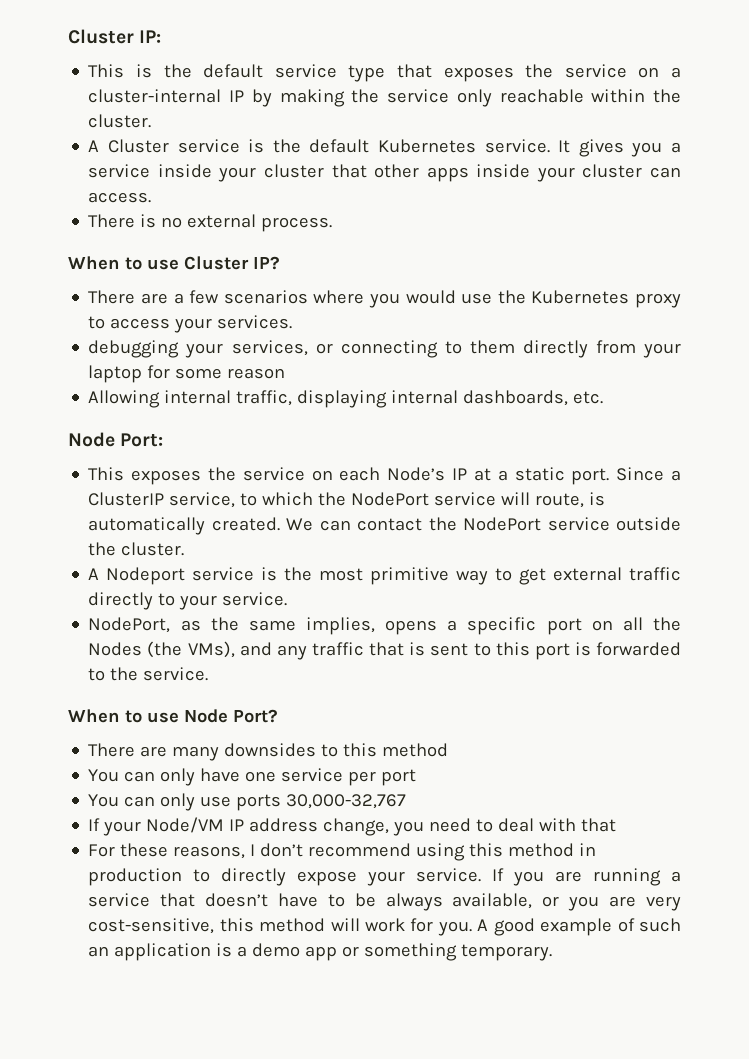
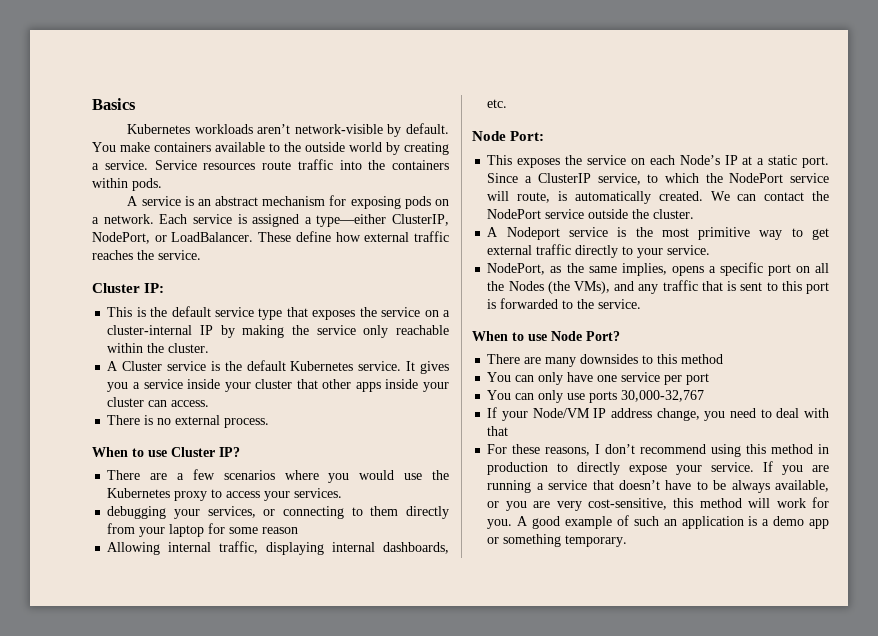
(68, 36) none -> [92,98,136,110] [127,123,449,137] [92,142,449,155] [92,159,449,170] [92,178,162,191] [127,195,450,209] [92,214,449,227] [92,231,450,244] [92,250,201,260] Basics // Kubernetes workloads aren’t network-visible by default. You make containers available to the outside world by creating a service. Service resources route traffic into the containers within pods. // A service is an abstract mechanism for exposing pods on a network. Each service is assigned a type—either ClusterIP, NodePort, or LoadBalancer. These define how external traffic reaches the service. //

